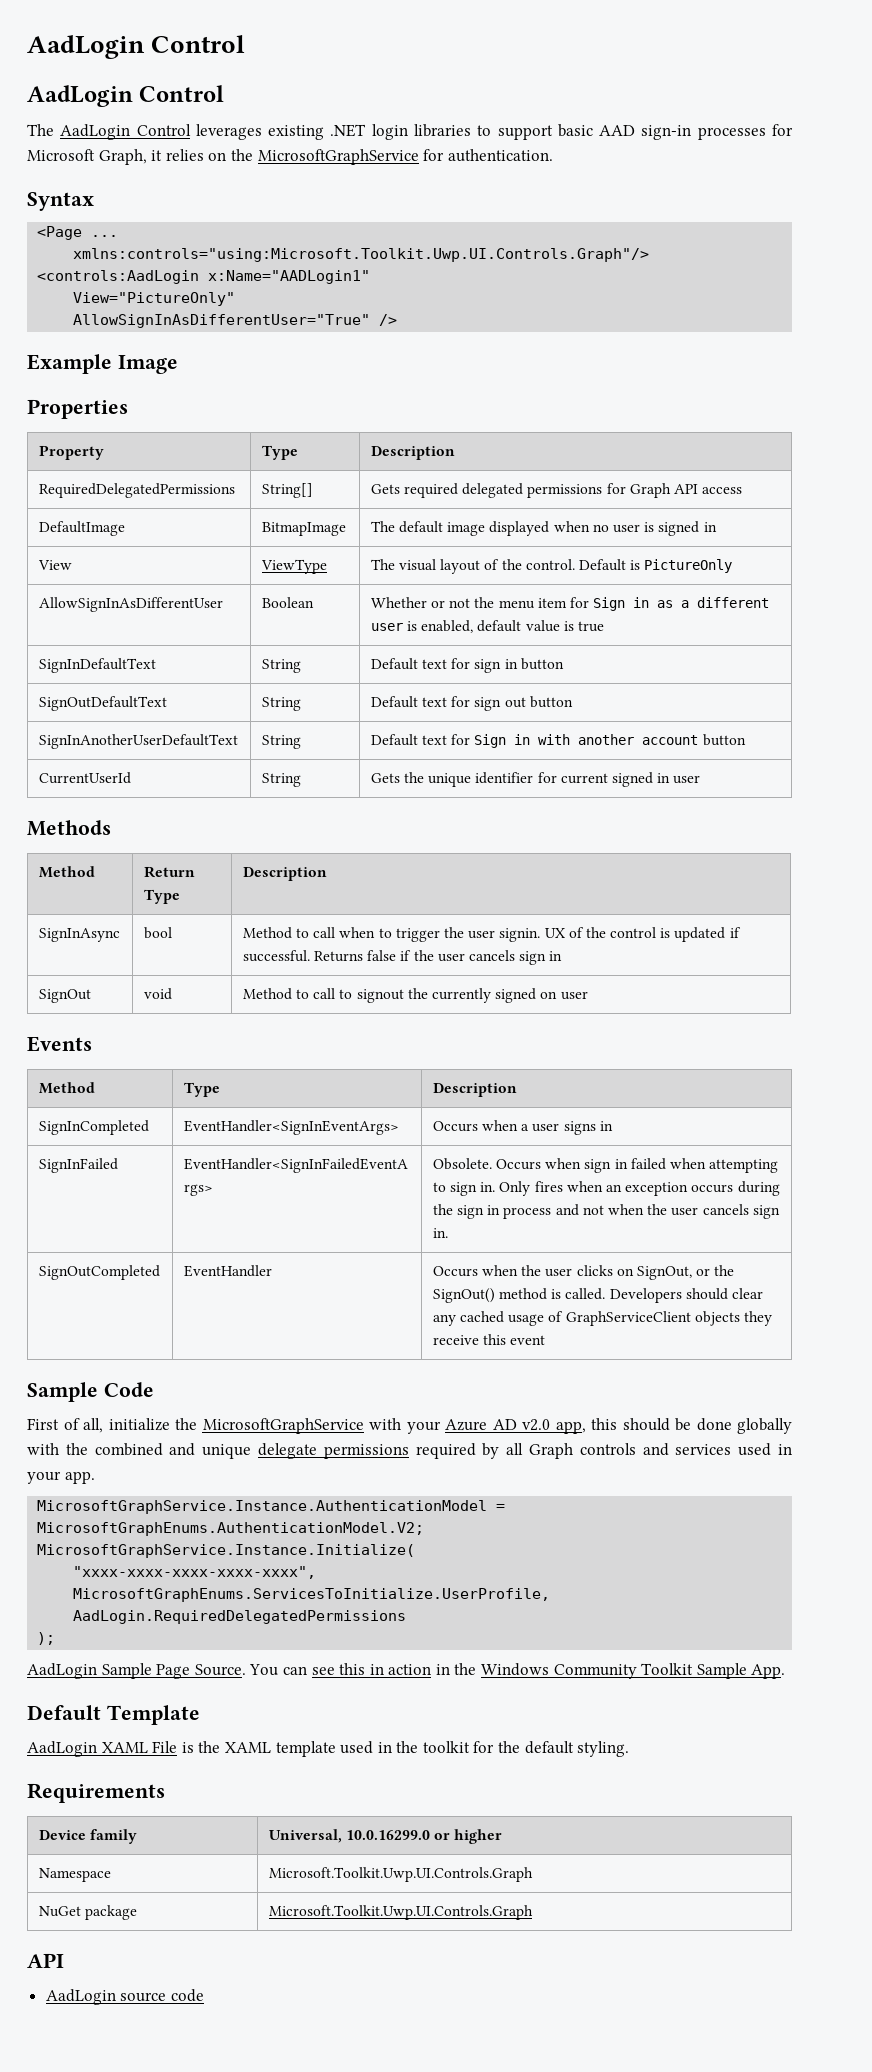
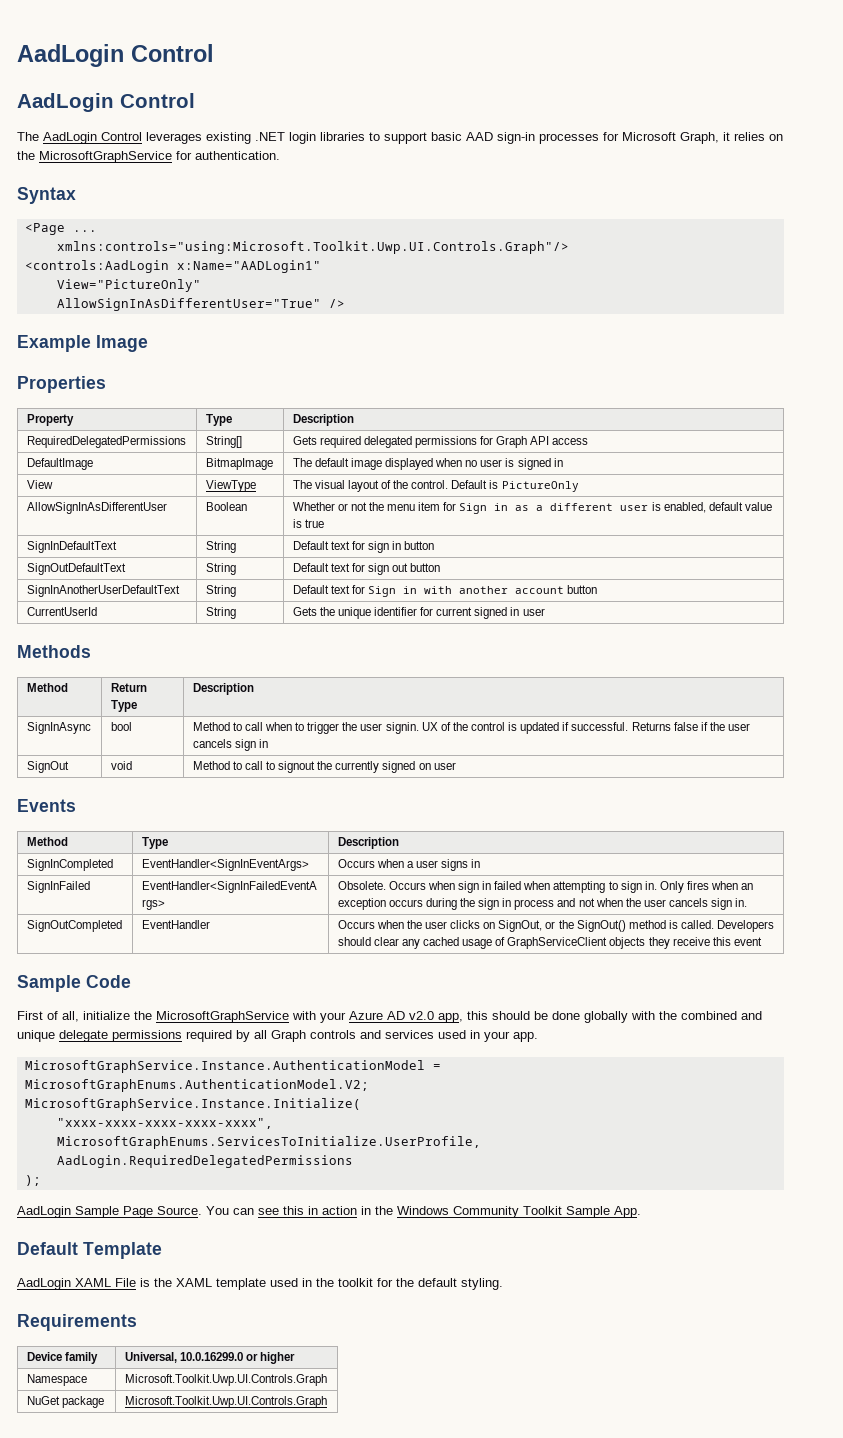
[27,1953,64,1968] [45,1989,204,2005] // API // AadLogin source code -> (327, 1402) none

